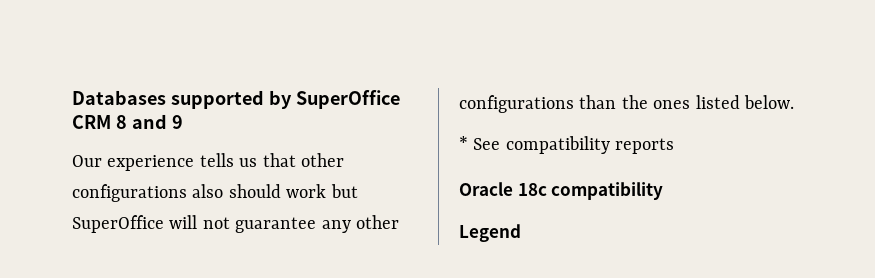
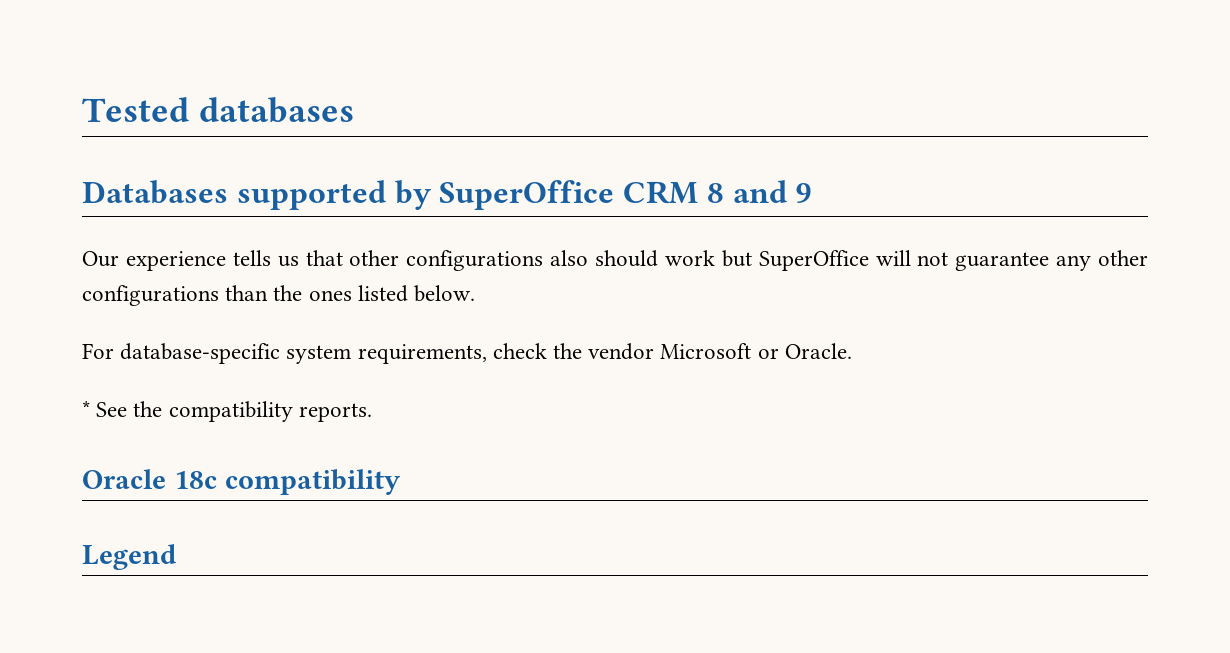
(72, 97) none -> [82,97,354,123] Tested databases //
(794, 102) none -> [82,343,852,364] // For database-specific system requirements, check the vendor Microsoft or Oracle.
[505,136,675,154] compatibility reports -> [133,401,372,422] the compatibility reports.

